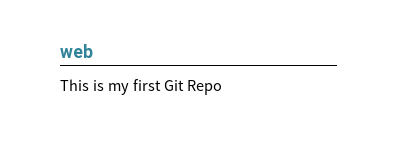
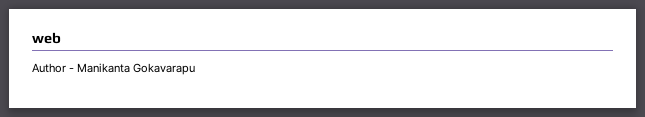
[60,79,222,95] This is my first Git Repo -> [32,63,196,75] Author - Manikanta Gokavarapu

